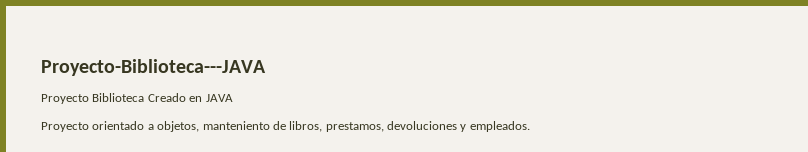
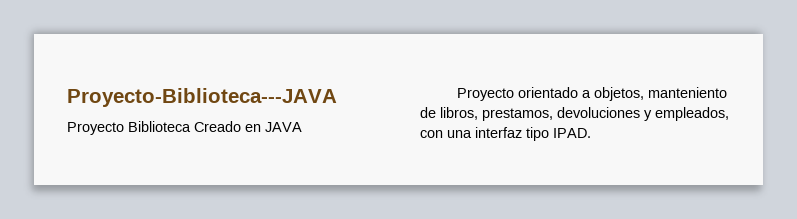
[469,121,530,132] empleados. -> [655,107,729,121] [420,127,591,141] empleados, con una interfaz tipo IPAD.

